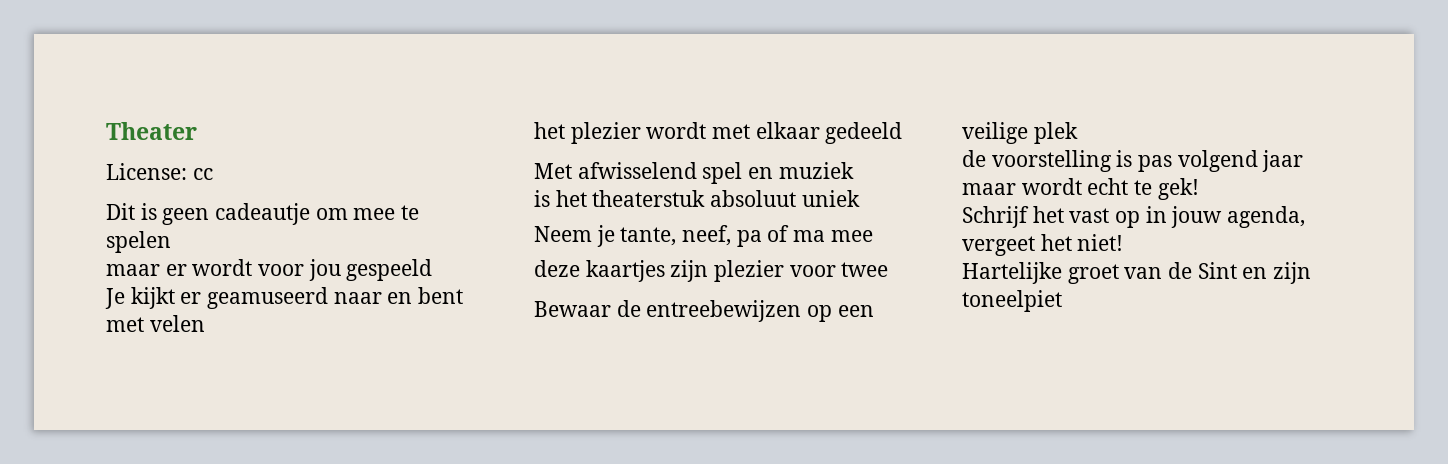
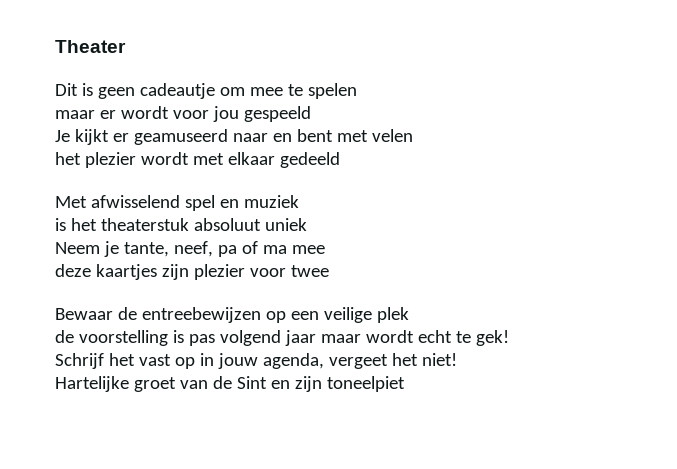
[106,163,213,180] // License: cc -> (126, 46) none

